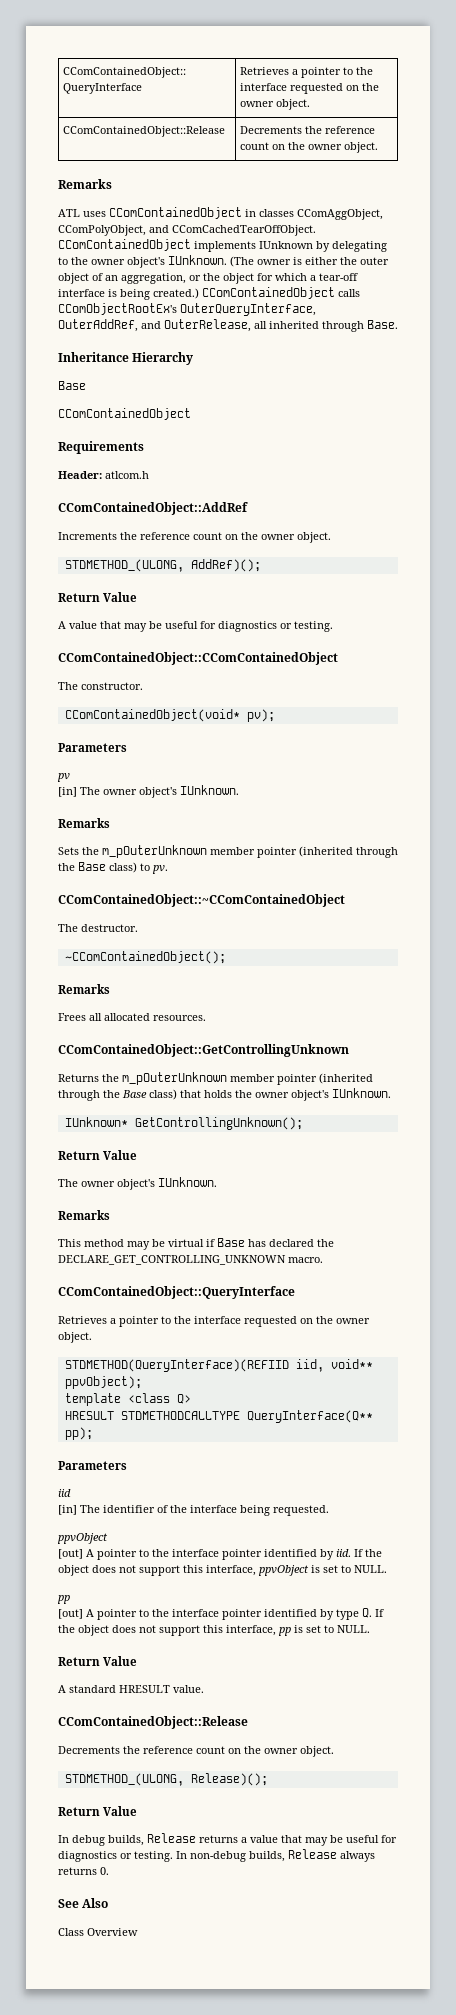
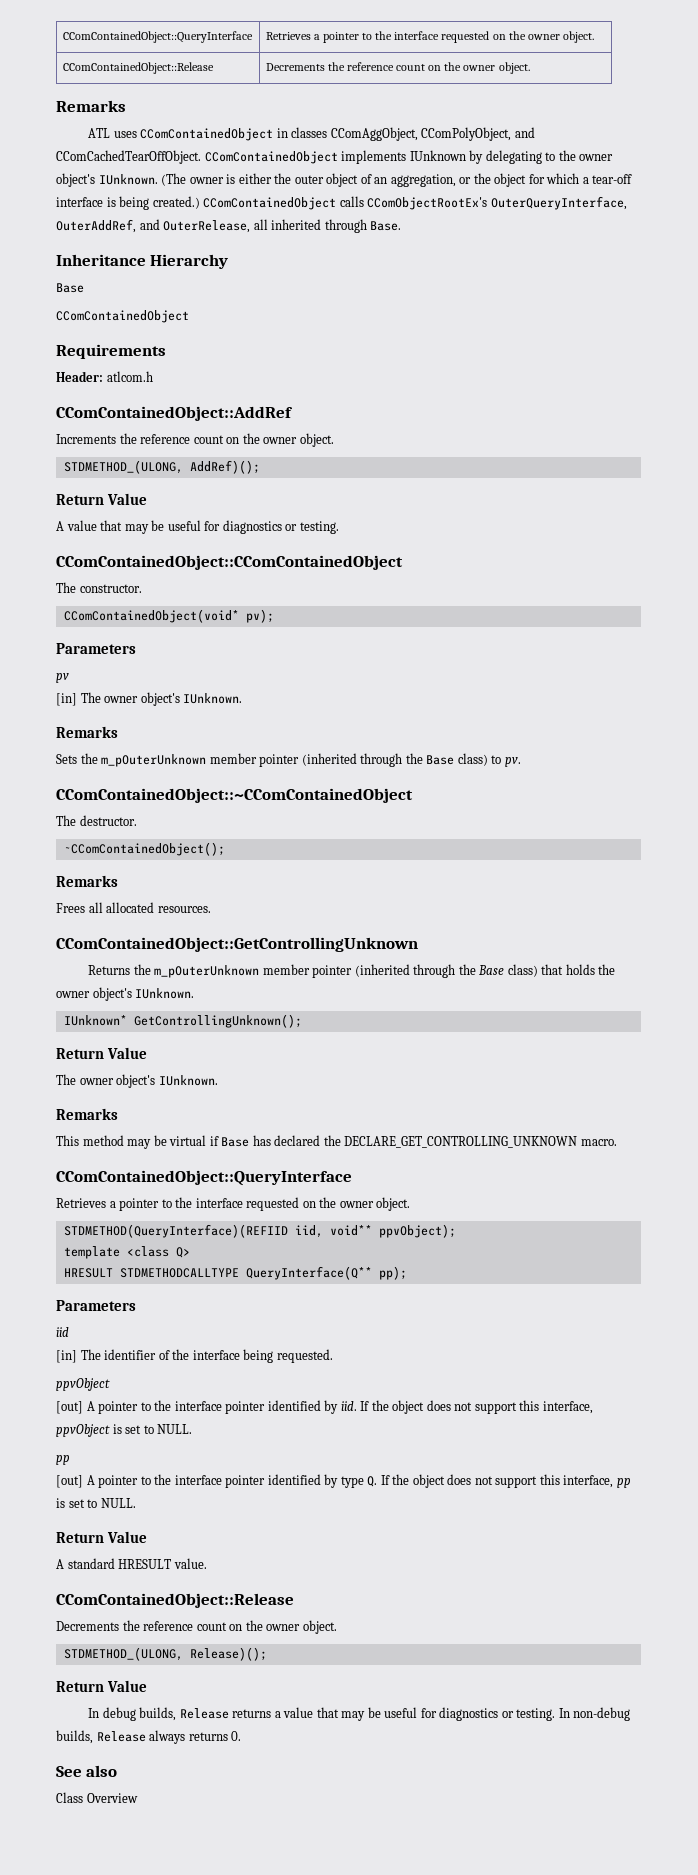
[82,1898,109,1908] Also -> [86,1765,118,1777] also

